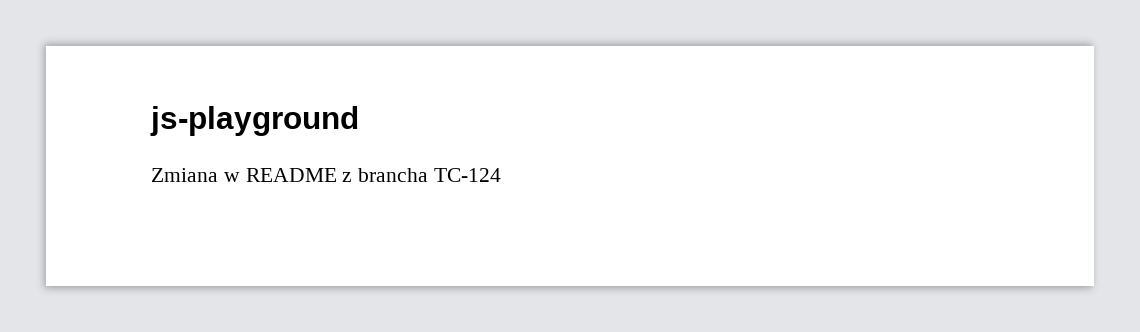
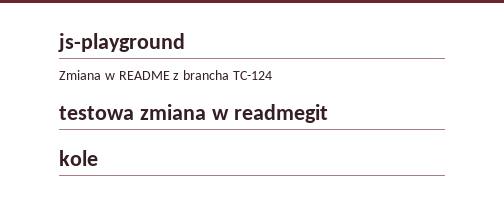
(502, 175) none -> [59,104,328,123] [59,150,98,166] // testowa zmiana w readmegit // kole

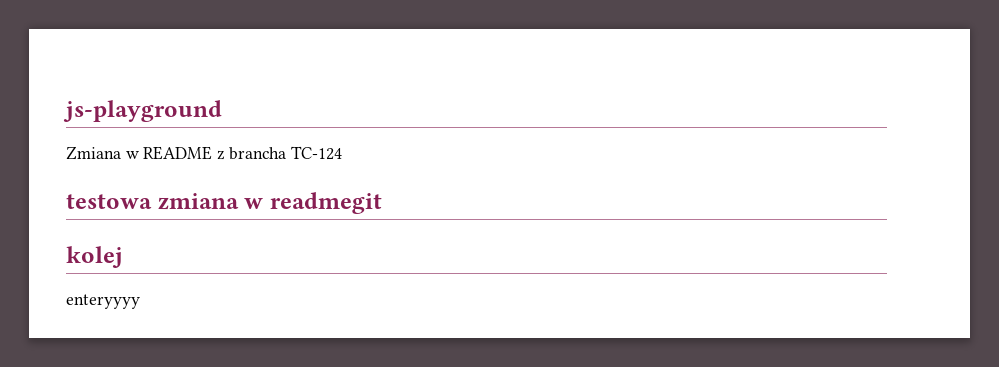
[59,150,98,166] kole -> [66,246,123,268] [66,294,140,309] kolej // enteryyyy

